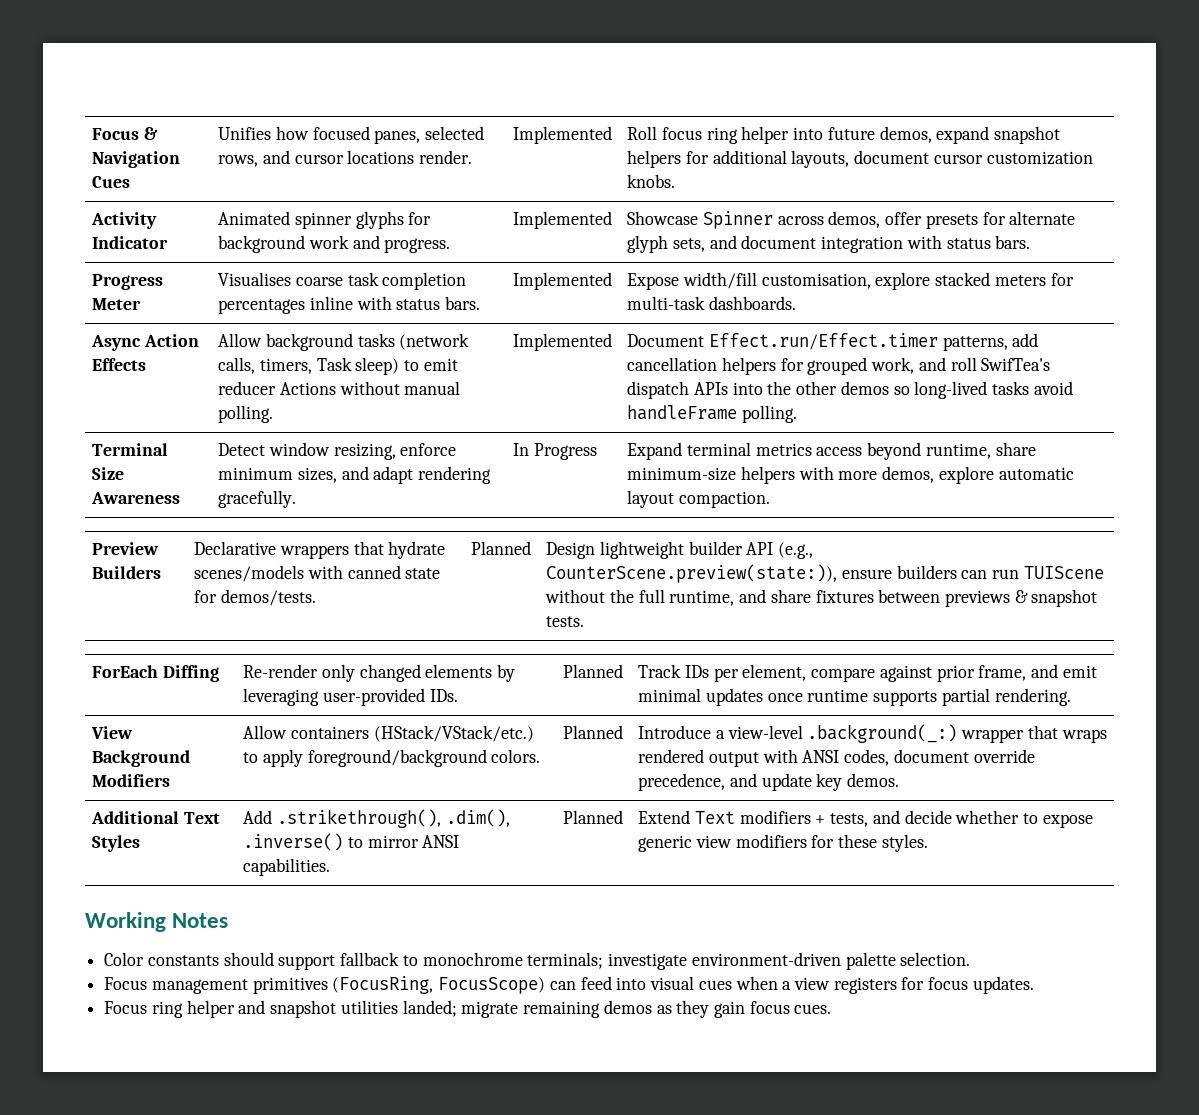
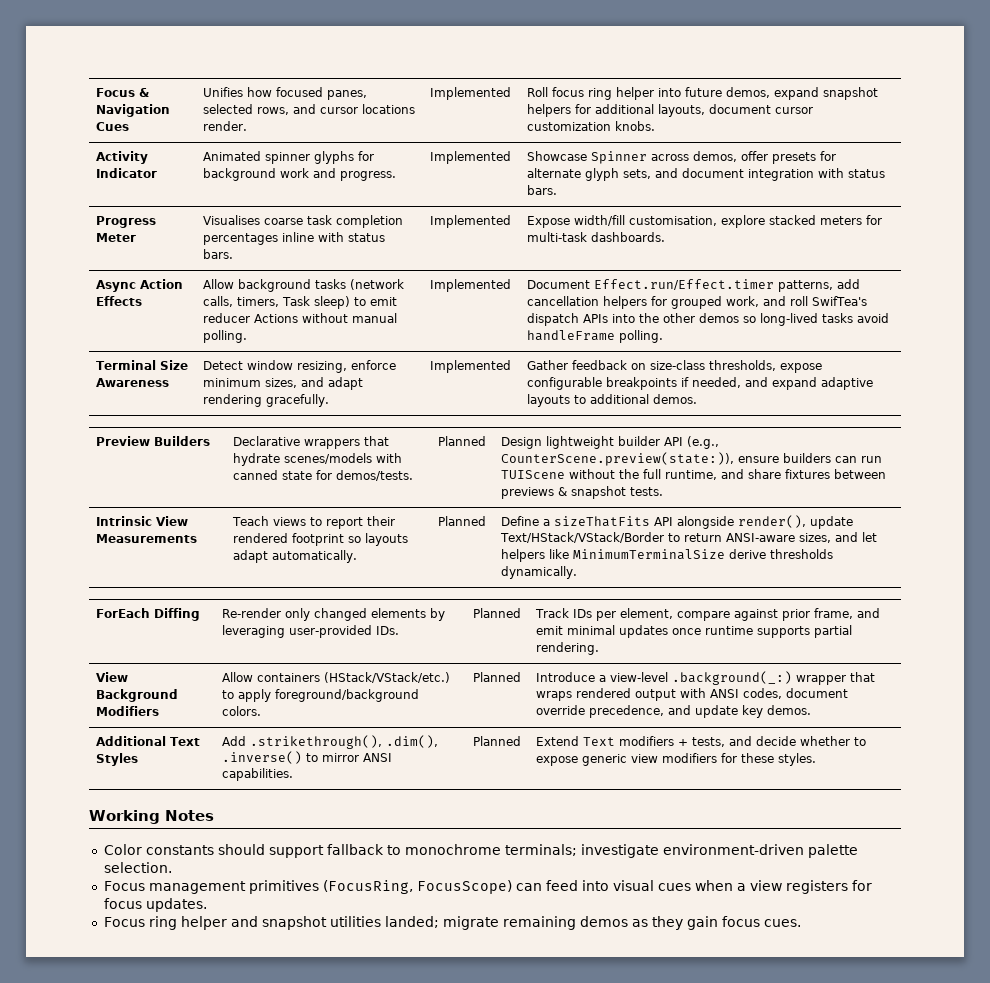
[513,443,597,460] [627,442,1036,460] [627,466,1074,484] [627,490,770,508] In Progress | Expand terminal metrics access beyond runtime, share minimum-size helpers with more demos, explore automatic layout compaction. -> [430,360,512,373] [527,360,823,373] [527,377,874,390] [527,394,698,407] Implemented | Gather feedback on size-class thresholds, expose configurable breakpoints if needed, and expand adaptive layouts to additional demos.
(585, 621) none -> [96,516,189,526] [96,534,198,543] [232,516,396,529] [233,533,409,546] [233,550,358,563] [438,516,487,526] [501,515,854,529] [500,532,878,543] [501,549,834,562] [501,566,578,579] // Intrinsic View Measurements | Teach views to report their rendered footprint so layouts adapt automatically. | Planned | Define a sizeThatFits API alongside render(), update Text/HStack/VStack/Border to return ANSI-aware sizes, and let helpers like MinimumTerminalSize derive thresholds dynamically.

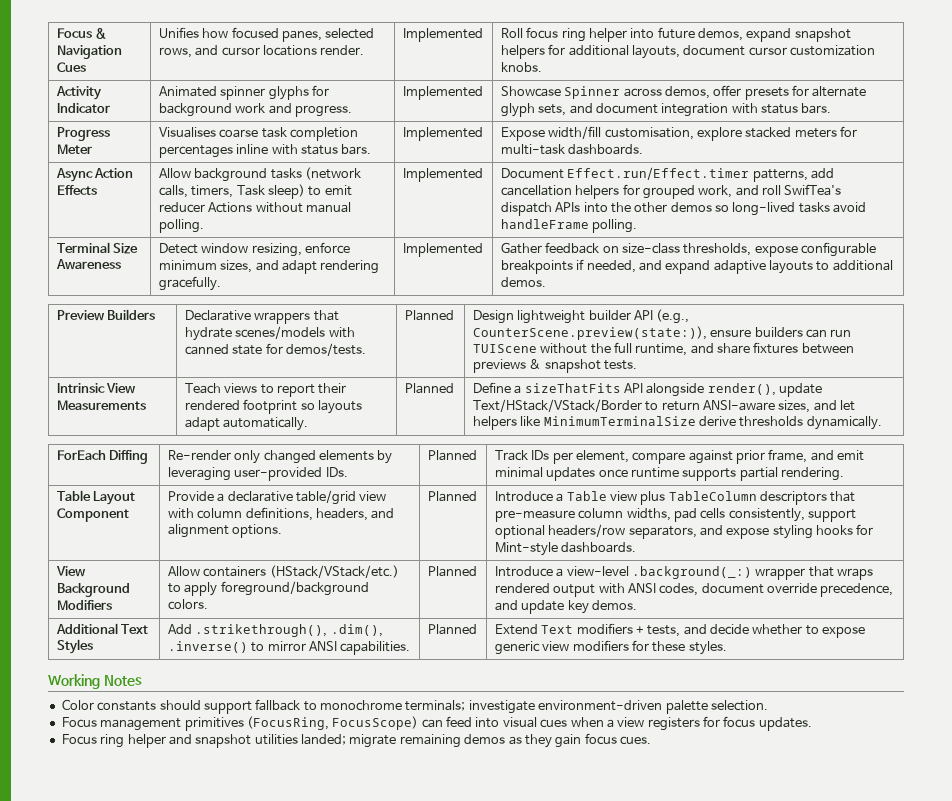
(600, 648) none -> [56,490,136,505] [56,508,129,522] [167,490,387,505] [167,507,395,521] [167,524,283,538] [427,491,477,502] [494,491,856,505] [494,508,857,522] [494,524,874,539] [494,542,637,556] // Table Layout Component | Provide a declarative table/grid view with column definitions, headers, and alignment options. | Planned | Introduce a Table view plus TableColumn descriptors that pre-measure column widths, pad cells consistently, support optional headers/row separators, and expose styling hooks for Mint-style dashboards.

